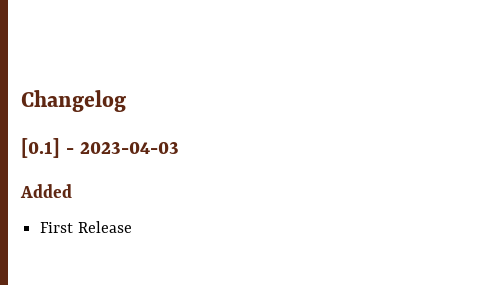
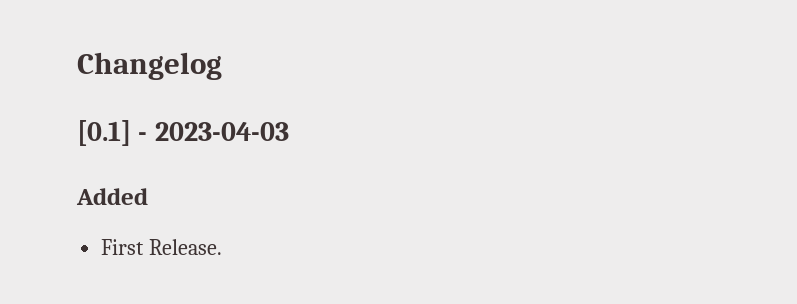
[77,221,132,233] Release -> [149,239,223,255] Release.

